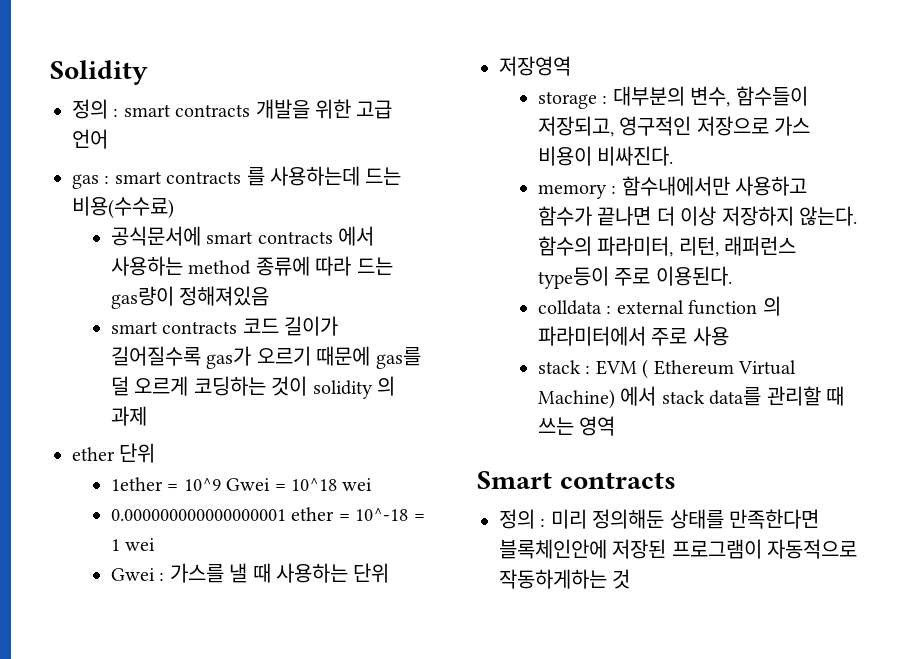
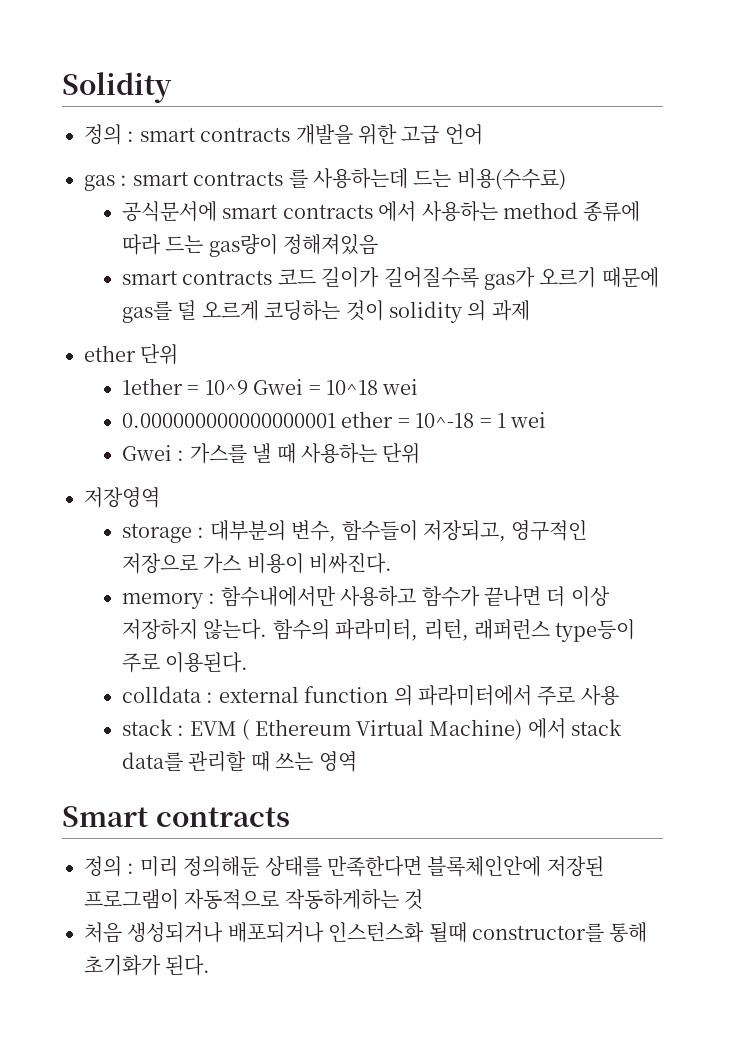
(631, 579) none -> [84,922,648,943] [84,955,211,976] // 처음 생성되거나 배포되거나 인스턴스화 될때 constructor를 통해 초기화가 된다.

